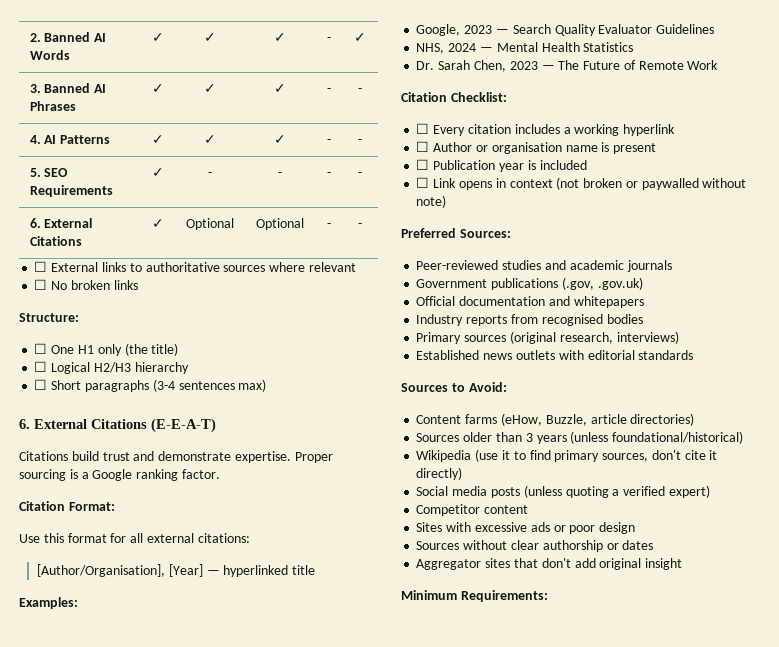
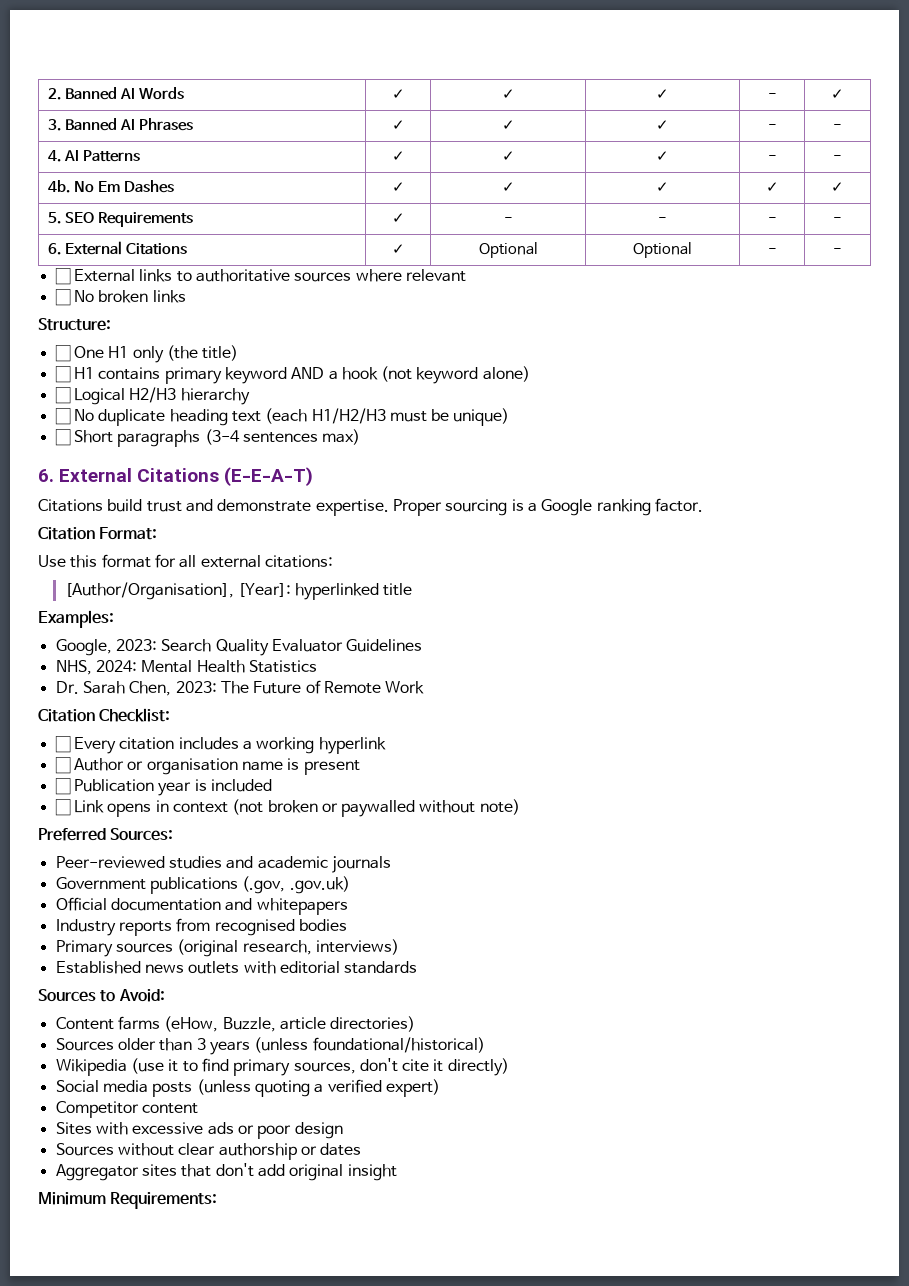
(362, 141) none -> [47,180,174,193] [391,182,405,192] [501,182,515,192] [656,182,669,192] [765,182,779,192] [831,182,844,192] // 4b. No Em Dashes | ✓ | ✓ | ✓ | ✓ | ✓
[51,362,189,374] Logical H2/H3 hierarchy -> [73,366,530,384] [54,387,250,405] [54,408,510,426] H1 contains primary keyword AND a hook (not keyword alone) // ☐ Logical H2/H3 hierarchy // ☐ No duplicate heading text (each H1/H2/H3 must be unique)
[168,564,220,577] [Year] — -> [237,583,291,597] [Year]:
[464,25,509,34] 2023 — -> [115,639,157,651] 2023:
[448,43,493,52] 2024 — -> [95,660,137,672] 2024:
[509,61,555,70] 2023 — -> [175,681,217,693] 2023:

